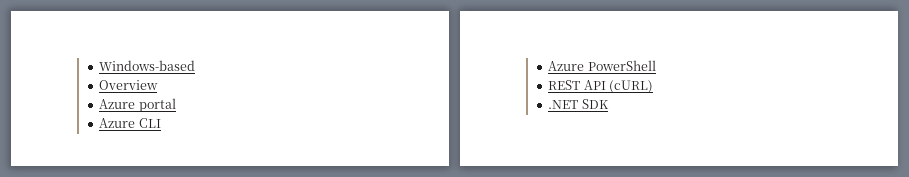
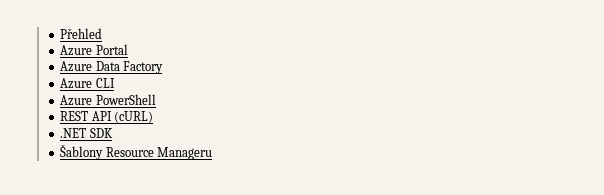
[99,60,196,71] [99,80,159,90] [99,98,176,112] Windows-based // Overview // Azure portal -> [60,28,103,39] [60,44,128,56] [60,61,164,74] Přehled // Azure Portal // Azure Data Factory
(609, 104) none -> [60,144,213,160] // Šablony Resource Manageru

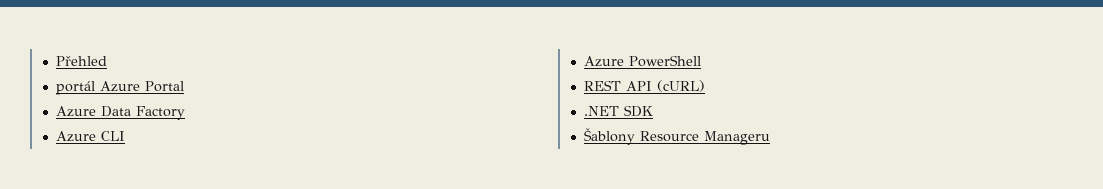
(103, 33) none -> [55,81,95,95] portál

